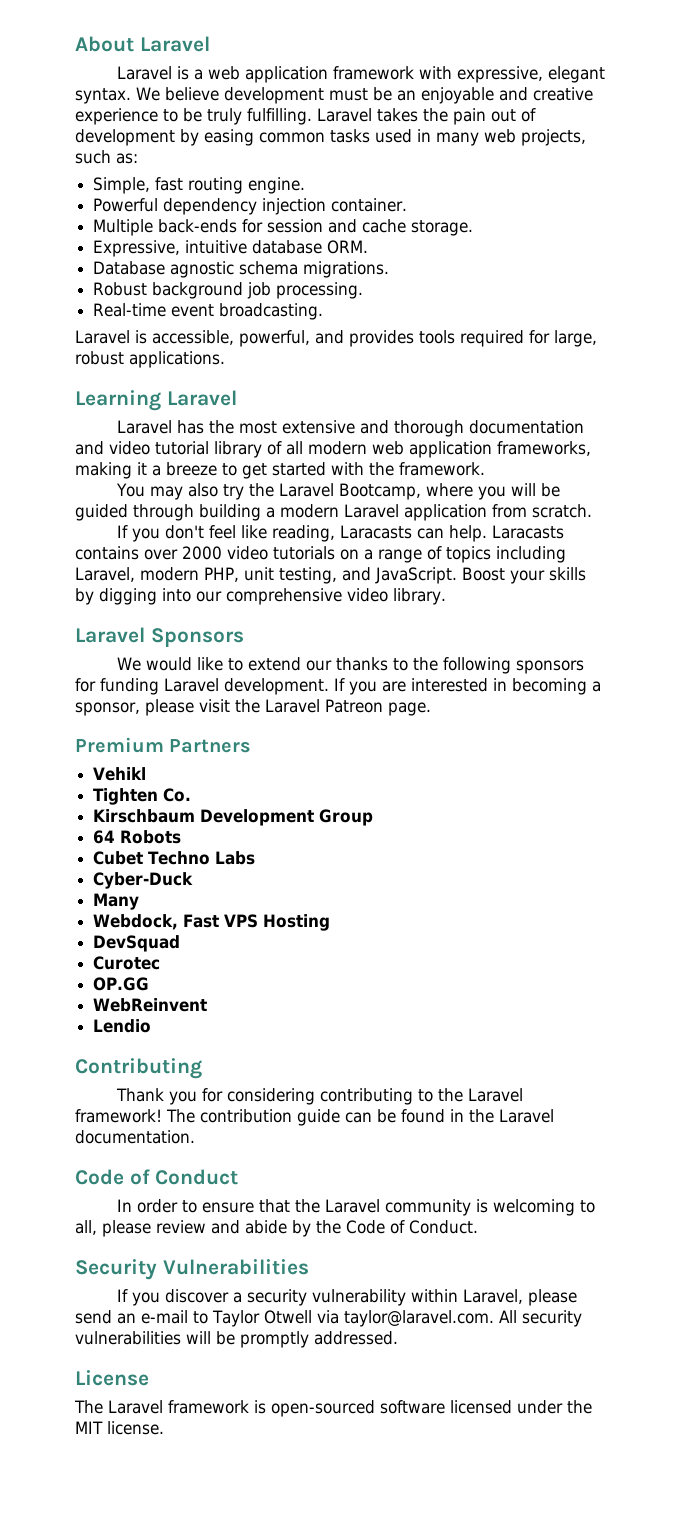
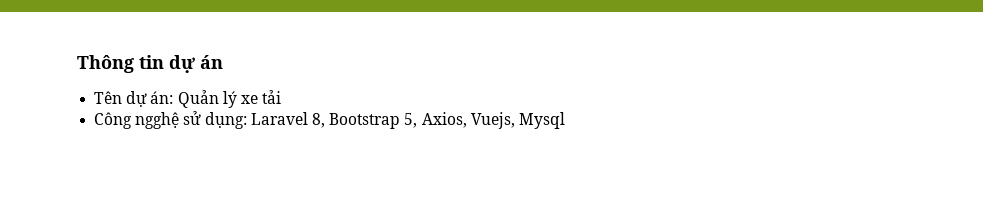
[75,36,210,52] [116,66,605,83] [75,87,593,104] [75,108,536,125] [75,129,586,146] [75,150,138,164] [93,177,306,194] [93,198,408,215] [93,219,474,236] [93,240,369,257] [93,261,390,278] [93,282,364,299] [93,303,324,320] [75,330,597,347] [75,351,225,368] [75,390,237,411] [116,420,584,437] [75,441,591,458] [75,462,485,479] [115,483,560,500] [75,504,592,521] [116,525,564,542] [75,546,566,563] [75,567,586,584] [75,588,446,605] [75,627,244,647] [116,657,584,674] [75,678,601,695] [75,699,431,716] [75,737,252,753] [93,767,147,781] [93,788,192,805] [93,809,374,826] [93,830,182,844] [93,851,256,865] [93,872,194,889] [93,893,140,910] [93,914,331,931] [93,935,181,952] [93,956,161,970] [93,977,150,991] [93,998,208,1012] [93,1019,152,1033] [75,1058,202,1079] [115,1088,523,1105] [75,1109,554,1126] [75,1130,195,1144] [75,1169,239,1185] [116,1199,595,1216] [75,1220,478,1237] [75,1259,309,1280] [116,1289,577,1306] [75,1310,582,1327] [75,1331,398,1348] [75,1370,149,1386] [74,1400,592,1417] [75,1421,164,1435] About Laravel // Laravel is a web application framework with expressive, elegant syntax. We believe development must be an enjoyable and creative experience to be truly fulfilling. Laravel takes the pain out of development by easing common tasks used in many web projects, such as: // Simple, fast routing engine. // Powerful dependency injection container. // Multiple back-ends for session and cache storage. // Expressive, intuitive database ORM. // Database agnostic schema migrations. // Robust background job processing. // Real-time event broadcasting. // Laravel is accessible, powerful, and provides tools required for large, robust applications. // Learning Laravel // Laravel has the most extensive and thorough documentation and video tutorial library of all modern web application frameworks, making it a breeze to get started with the framework. // You may also try the Laravel Bootcamp, where you will be guided through building a modern Laravel application from scratch. // If you don't feel like reading, Laracasts can help. Laracasts contains over 2000 video tutorials on a range of topics including Laravel, modern PHP, unit testing, and JavaScript. Boost your skills by digging into our comprehensive video library. // Laravel Sponsors // We would like to extend our thanks to the following sponsors for funding Laravel development. If you are interested in becoming a sponsor, please visit the Laravel Patreon page. // Premium Partners // Vehikl // Tighten Co. // Kirschbaum Development Group // 64 Robots // Cubet Techno Labs // Cyber-Duck // Many // Webdock, Fast VPS Hosting // DevSquad // Curotec // OP.GG // WebReinvent // Lendio // Contributing // Thank you for considering contributing to the Laravel framework! The contribution guide can be found in the Laravel documentation. // Code of Conduct // In order to ensure that the Laravel community is welcoming to all, please review and abide by the Code of Conduct. // Security Vulnerabilities // If you discover a security vulnerability within Laravel, please send an e-mail to Taylor Otwell via taylor@laravel.com. All security vulnerabilities will be promptly addressed. // License // The Laravel framework is open-sourced software licensed under the MIT license. -> [77,55,223,73] [94,90,282,108] [94,111,565,129] Thông tin dự án // Tên dự án: Quản lý xe tải // Công ngghệ sử dụng: Laravel 8, Bootstrap 5, Axios, Vuejs, Mysql

